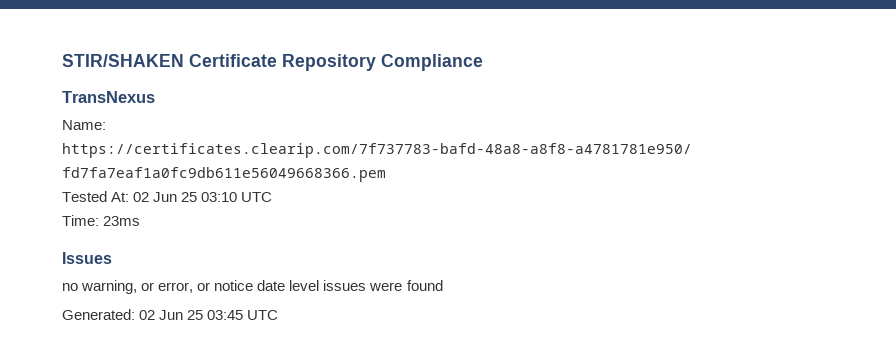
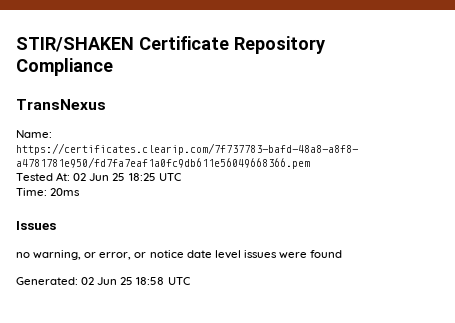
[201,192,238,202] 03:10 -> [128,173,156,181] 18:25
[103,216,141,226] 23ms -> [50,188,81,196] 20ms
[207,310,244,320] 03:45 -> [136,277,165,285] 18:58

